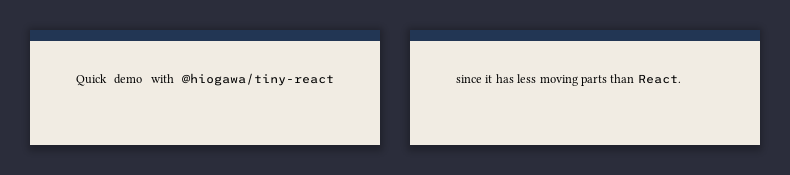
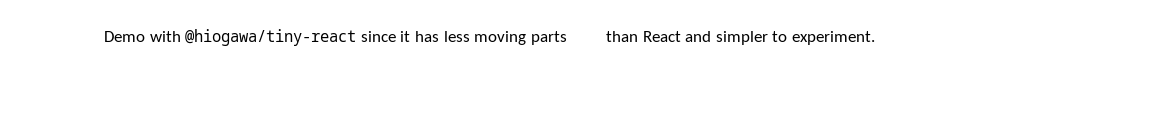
[76,74,143,86] Quick demo -> [103,31,145,42] Demo
[637,74,681,84] React. -> [642,31,875,45] React and simpler to experiment.

